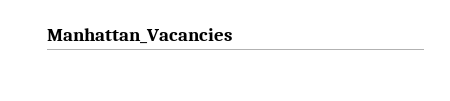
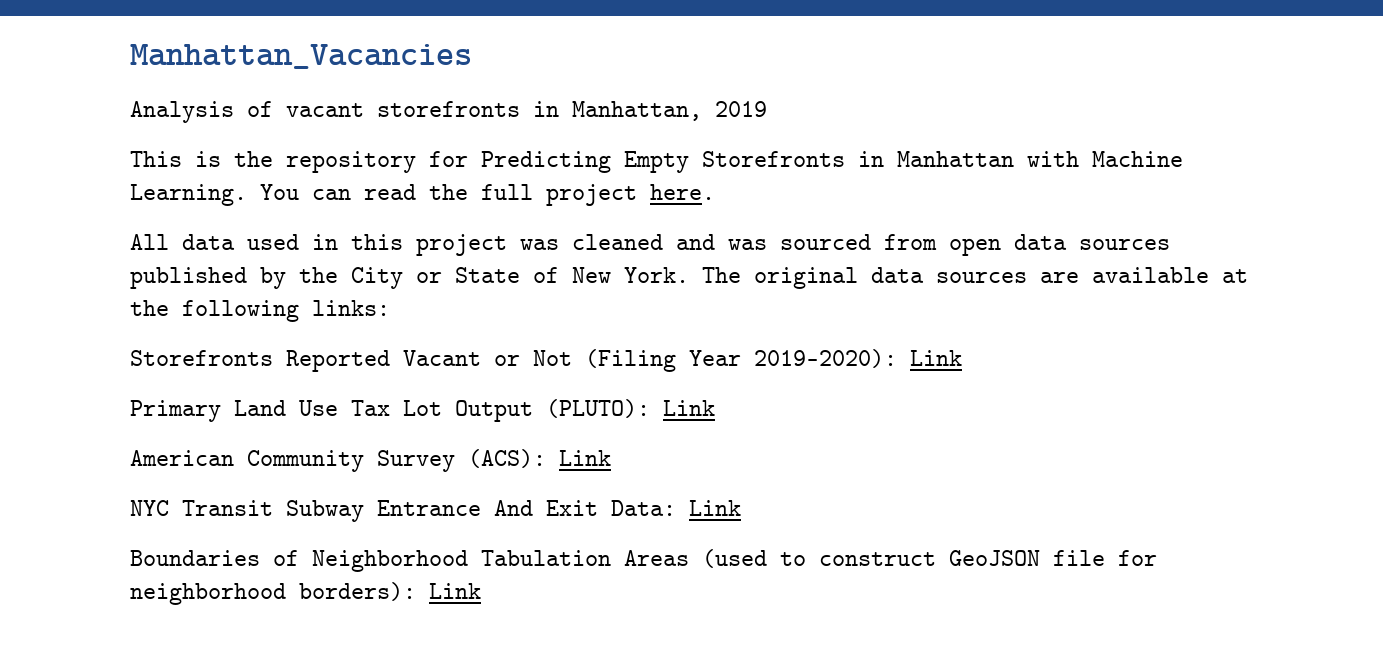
(232, 36) none -> [130,101,767,123] [130,151,1183,173] [130,184,715,206] [130,234,1170,256] [130,267,1248,289] [130,300,390,322] [130,349,962,372] [130,399,715,422] [130,449,611,472] [130,500,741,522] [130,549,1157,572] [130,582,481,605] // Analysis of vacant storefronts in Manhattan, 2019 // This is the repository for Predicting Empty Storefronts in Manhattan with Machine Learning. You can read the full project here. // All data used in this project was cleaned and was sourced from open data sources published by the City or State of New York. The original data sources are available at the following links: // Storefronts Reported Vacant or Not (Filing Year 2019-2020): Link // Primary Land Use Tax Lot Output (PLUTO): Link // American Community Survey (ACS): Link // NYC Transit Subway Entrance And Exit Data: Link // Boundaries of Neighborhood Tabulation Areas (used to construct GeoJSON file for neighborhood borders): Link

